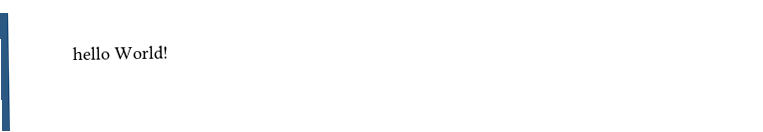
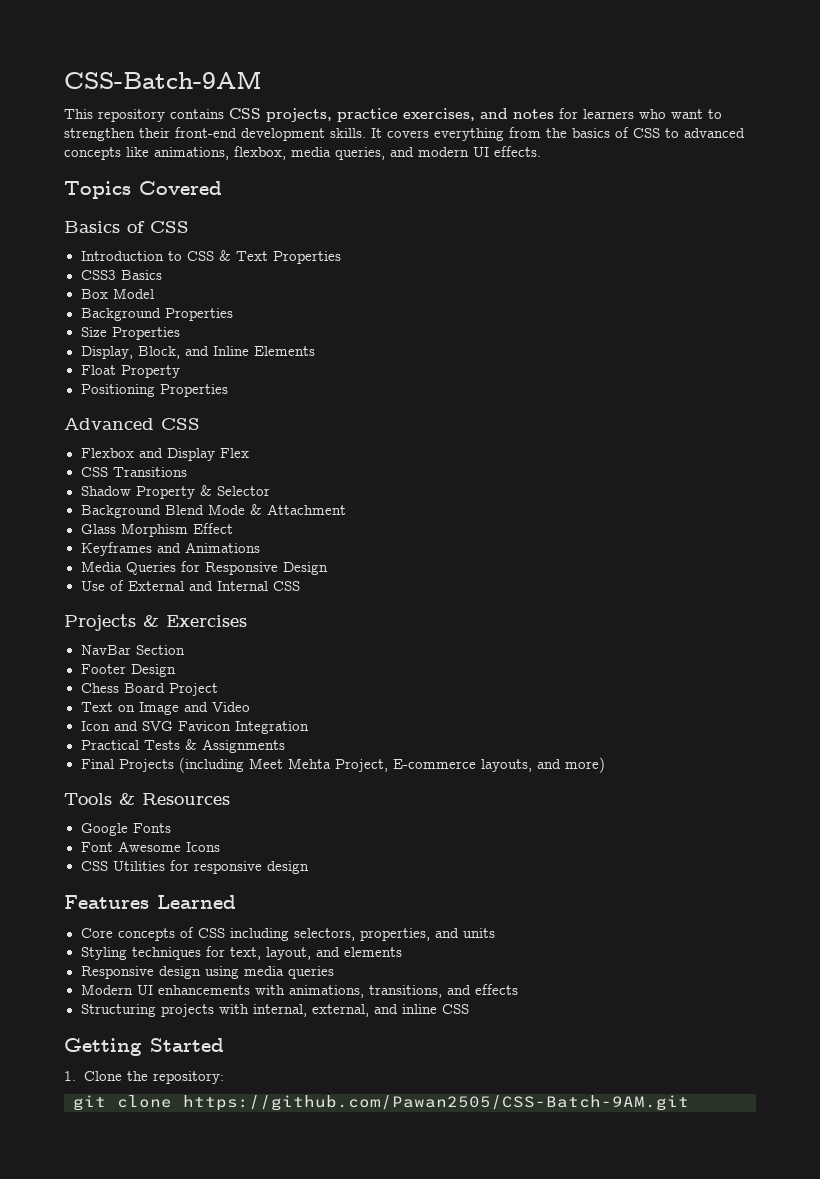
[72,45,168,61] hello World! -> [64,71,262,89] [64,108,722,122] [64,127,745,141] [64,146,541,160] [64,181,222,199] [64,221,189,233] [80,250,341,264] [80,270,162,280] [80,288,154,299] [80,308,233,321] [80,327,180,340] [80,346,315,359] [80,365,180,378] [80,384,228,397] [64,418,200,430] [80,448,249,461] [80,467,187,477] [80,485,270,499] [80,504,346,518] [80,523,233,537] [80,542,260,556] [80,561,328,575] [80,580,300,591] [64,614,247,631] [80,645,185,655] [80,664,176,677] [80,683,218,696] [80,702,250,715] [80,721,309,734] [80,739,285,753] [80,757,605,773] [64,793,230,805] [80,823,171,836] [80,841,220,852] [80,860,309,874] [64,895,236,909] [80,927,495,941] [80,946,402,960] [80,966,334,979] [80,984,518,998] [80,1004,469,1017] [64,1038,224,1056] [64,1071,224,1084] [73,1095,689,1111] CSS-Batch-9AM // This repository contains CSS projects, practice exercises, and notes for learners who want to strengthen their front-end development skills. It covers everything from the basics of CSS to advanced concepts like animations, flexbox, media queries, and modern UI effects. // Topics Covered // Basics of CSS // Introduction to CSS & Text Properties // CSS3 Basics // Box Model // Background Properties // Size Properties // Display, Block, and Inline Elements // Float Property // Positioning Properties // Advanced CSS // Flexbox and Display Flex // CSS Transitions // Shadow Property & Selector // Background Blend Mode & Attachment // Glass Morphism Effect // Keyframes and Animations // Media Queries for Responsive Design // Use of External and Internal CSS // Projects & Exercises // NavBar Section // Footer Design // Chess Board Project // Text on Image and Video // Icon and SVG Favicon Integration // Practical Tests & Assignments // Final Projects (including Meet Mehta Project, E-commerce layouts, and more) // Tools & Resources // Google Fonts // Font Awesome Icons // CSS Utilities for responsive design // Features Learned // Core concepts of CSS including selectors, properties, and units // Styling techniques for text, layout, and elements // Responsive design using media queries // Modern UI enhancements with animations, transitions, and effects // Structuring projects with internal, external, and inline CSS // Getting Started // 1. Clone the repository: // git clone https://github.com/Pawan2505/CSS-Batch-9AM.git

